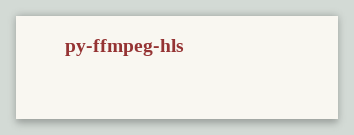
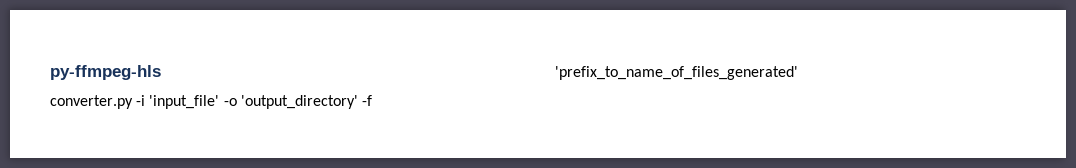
(184, 47) none -> [50,95,372,109] [555,66,798,80] // converter.py -i 'input_file' -o 'output_directory' -f 'prefix_to_name_of_files_generated'

